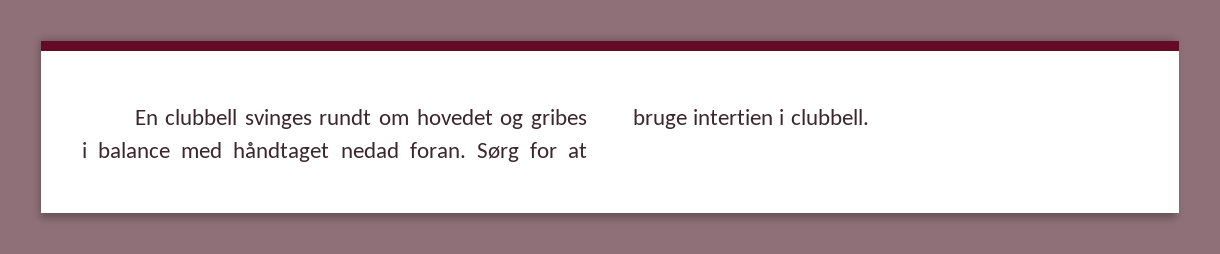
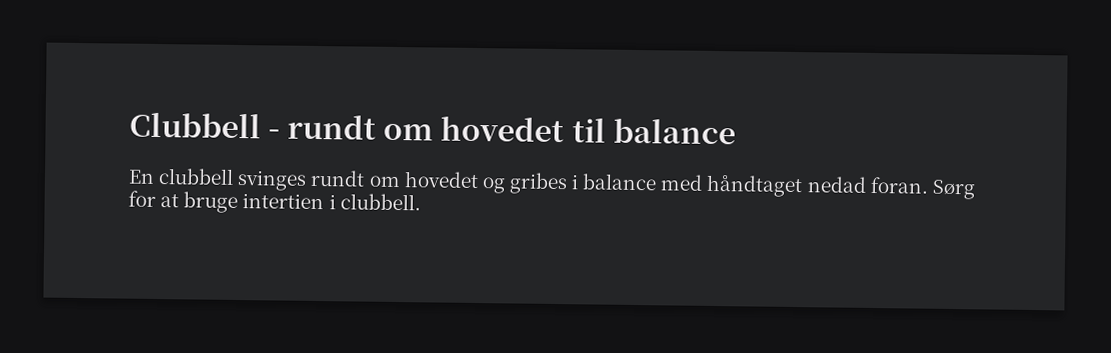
(134, 117) none -> [129,111,736,145] Clubbell - rundt om hovedet til balance //

